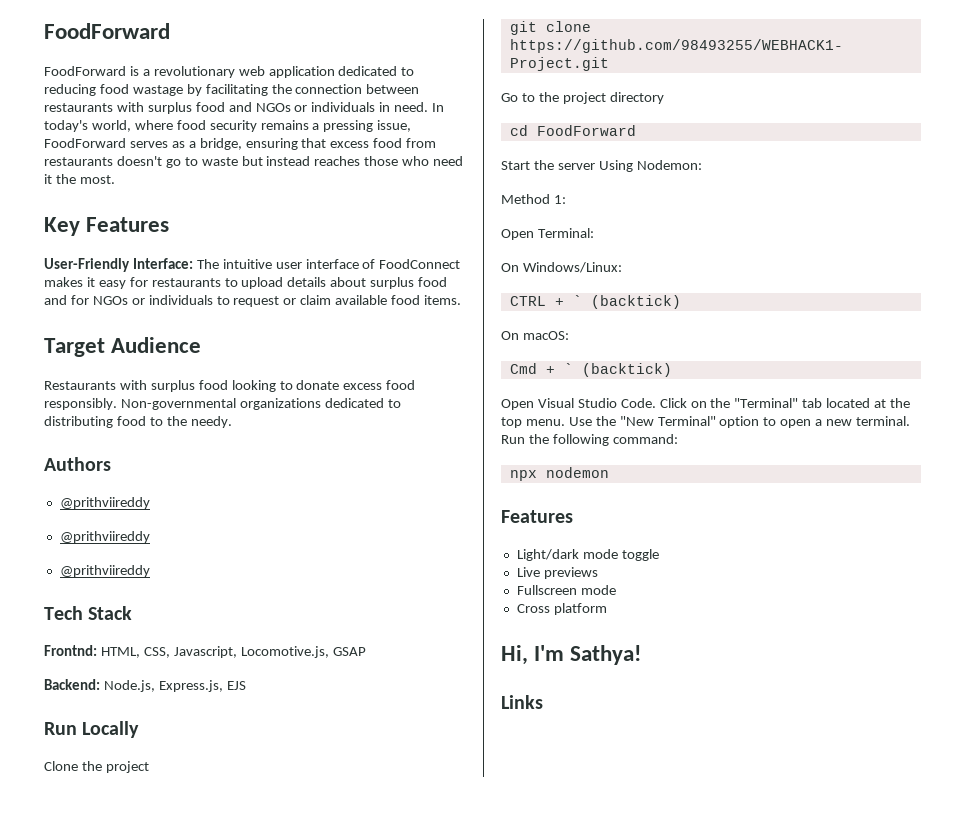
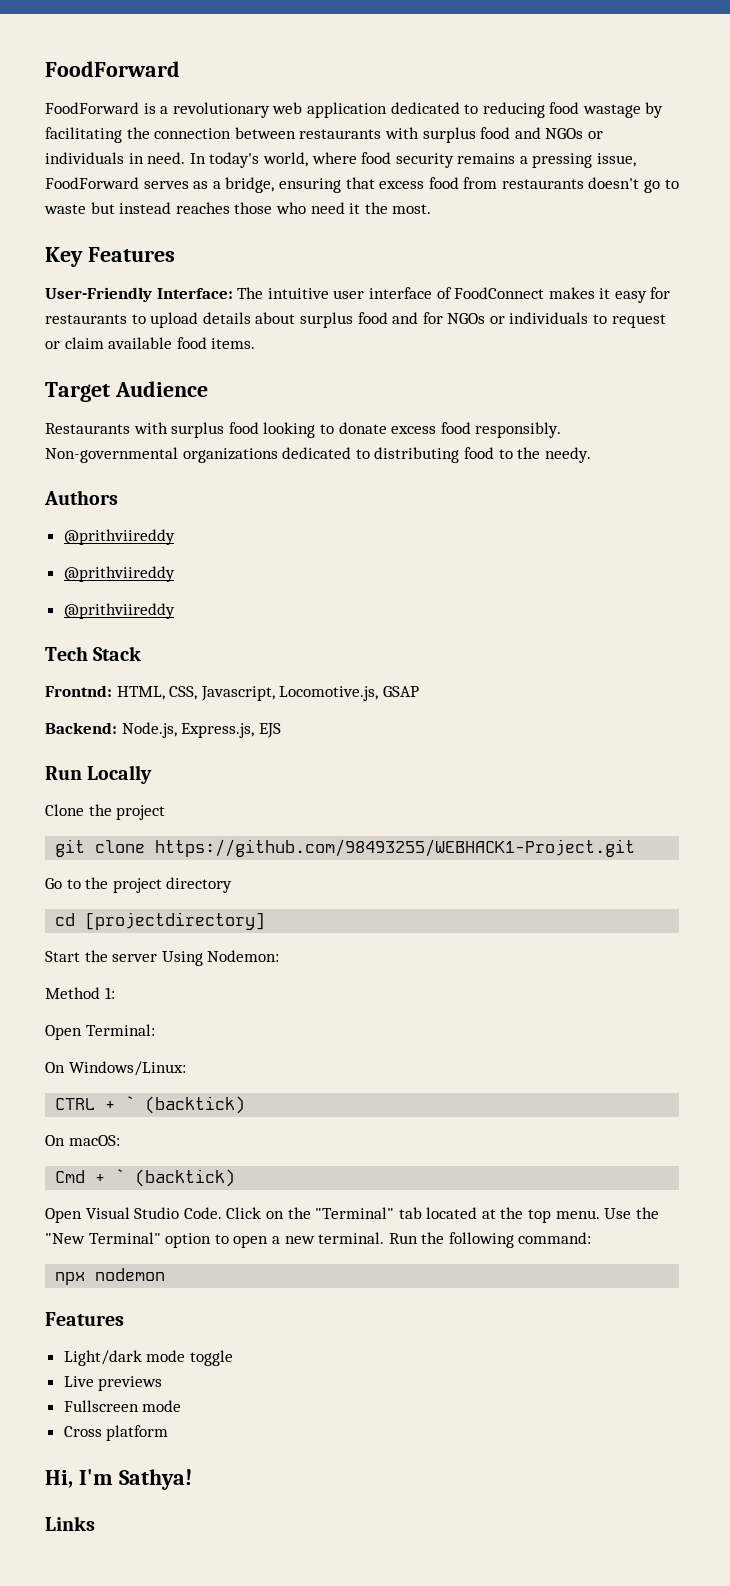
[536,125,636,136] FoodForward -> [85,912,266,930] [projectdirectory]

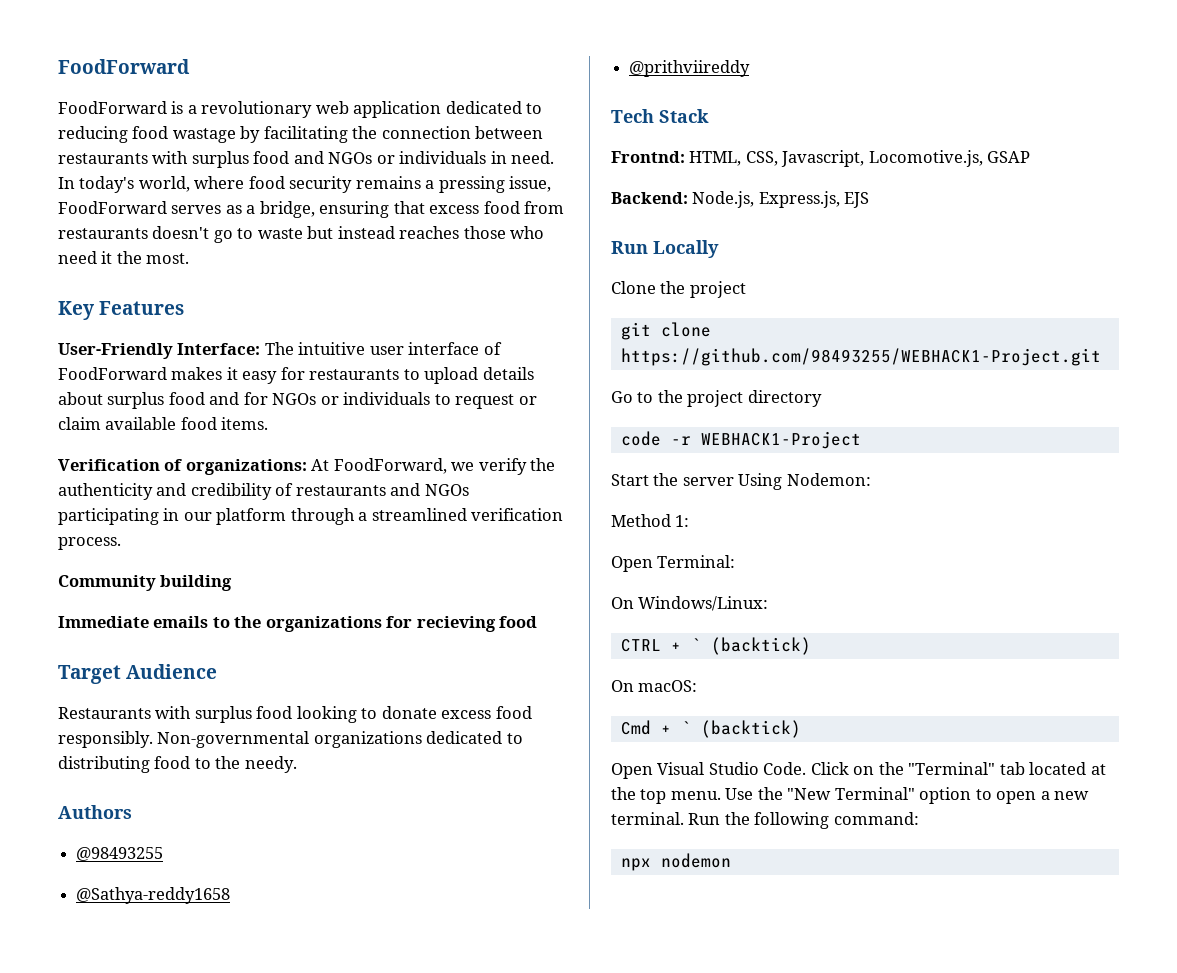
[454,287,545,299] FoodConnect -> [58,367,167,380] FoodForward
(256, 343) none -> [58,458,556,475] [58,483,469,500] [58,508,564,525] [58,537,121,550] [58,575,233,591] [58,616,538,632] // Verification of organizations: At FoodForward, we verify the authenticity and credibility of restaurants and NGOs participating in our platform through a streamlined verification process. // Community building // Immediate emails to the organizations for recieving food
[63,529,175,545] [63,566,175,582] @prithviireddy // @prithviireddy -> [76,847,164,861] [76,887,231,904] @98493255 // @Sathya-reddy1658
[55,912,266,930] cd [projectdirectory] -> [620,431,861,449] code -r WEBHACK1-Project
[45,1312,124,1326] [63,1350,233,1366] [63,1376,163,1391] [63,1400,182,1412] [63,1425,169,1441] [45,1469,192,1490] [45,1516,95,1531] // Features // Light/dark mode toggle // Live previews // Fullscreen mode // Cross platform // Hi, I'm Sathya! // Links -> (731, 860) none

